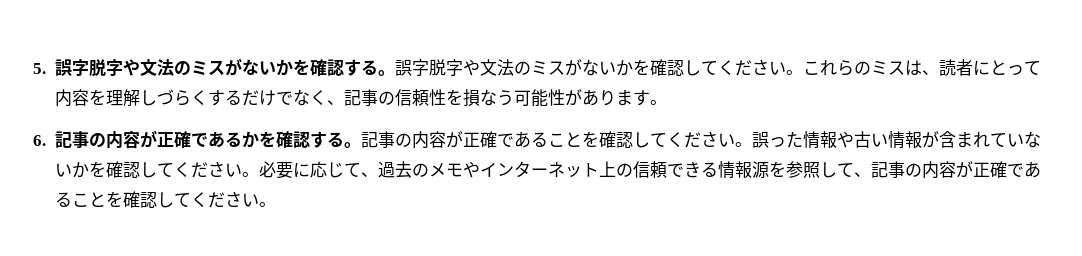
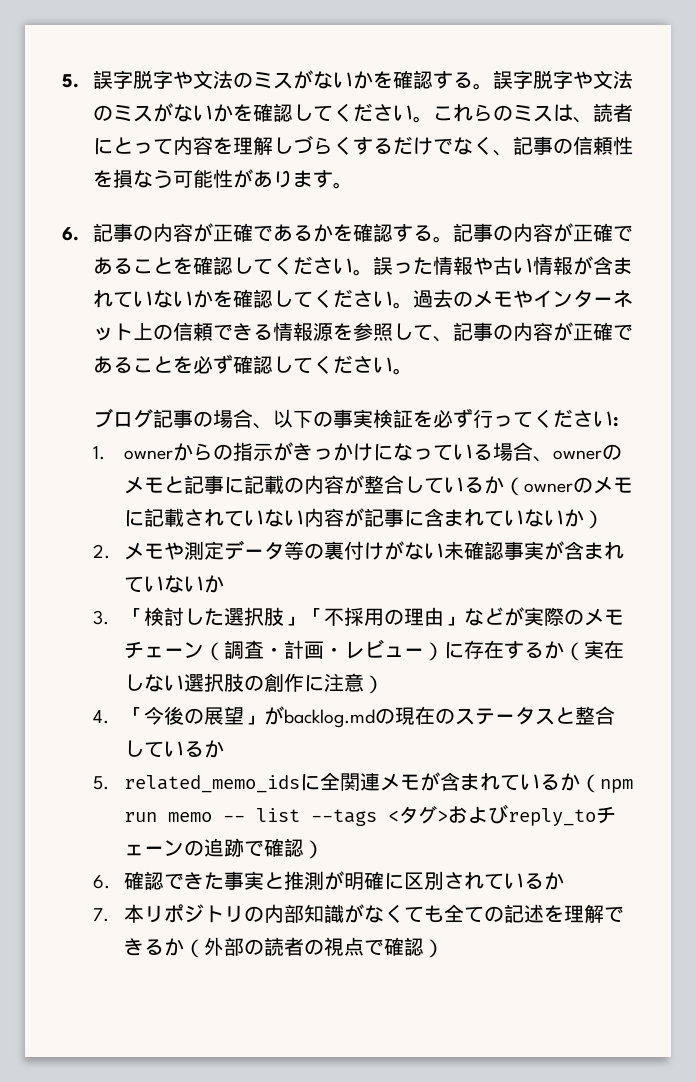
[258,161,378,179] 必要に応じて、 -> (414, 305) none
[122,191,276,208] 確認してください。 -> [193,354,414,375] [93,408,620,429] [93,442,623,462] [124,475,634,496] [124,508,605,529] [93,540,625,560] [124,575,225,593] [93,607,625,626] [124,639,625,661] [124,673,385,694] [93,706,616,728] [124,740,225,758] [93,772,634,793] [124,804,617,826] [124,838,325,859] [93,871,565,890] [93,904,625,923] [124,937,445,958] 必ず確認してください。 // ブログ記事の場合、以下の事実検証を必ず行ってください: // 1. ownerからの指示がきっかけになっている場合、ownerのメモと記事に記載の内容が整合しているか（ownerのメモに記載されていない内容が記事に含まれていないか） // 2.メモや測定データ等の裏付けがない未確認事実が含まれていないか // 3.「検討した選択肢」「不採用の理由」などが実際のメモチェーン（調査・計画・レビュー）に存在するか（実在しない選択肢の創作に注意） // 4.「今後の展望」がbacklog.mdの現在のステータスと整合しているか // 5. related_memo_idsに全関連メモが含まれているか（npm run memo -- list --tags <タグ>およびreply_toチェーンの追跡で確認） // 6.確認できた事実と推測が明確に区別されているか // 7.本リポジトリの内部知識がなくても全ての記述を理解できるか（外部の読者の視点で確認）

